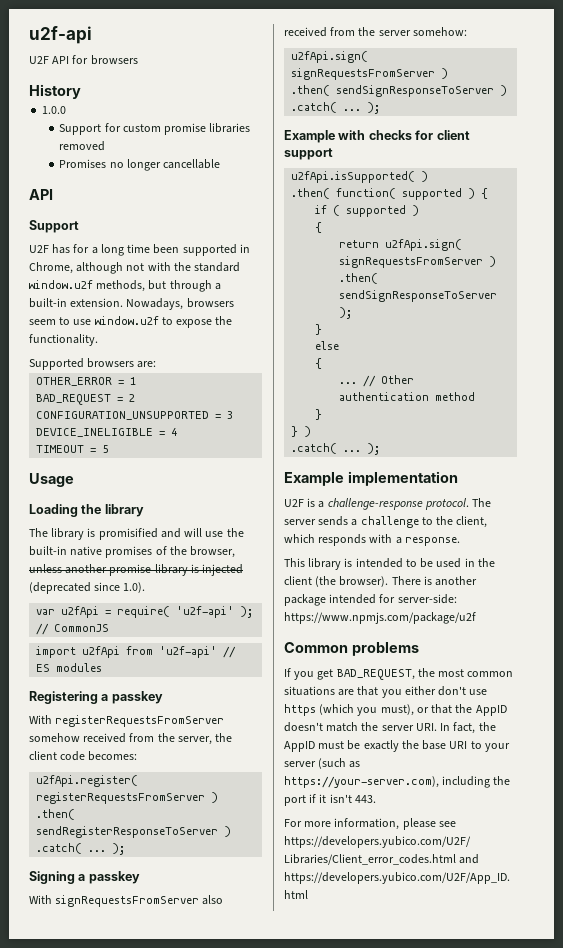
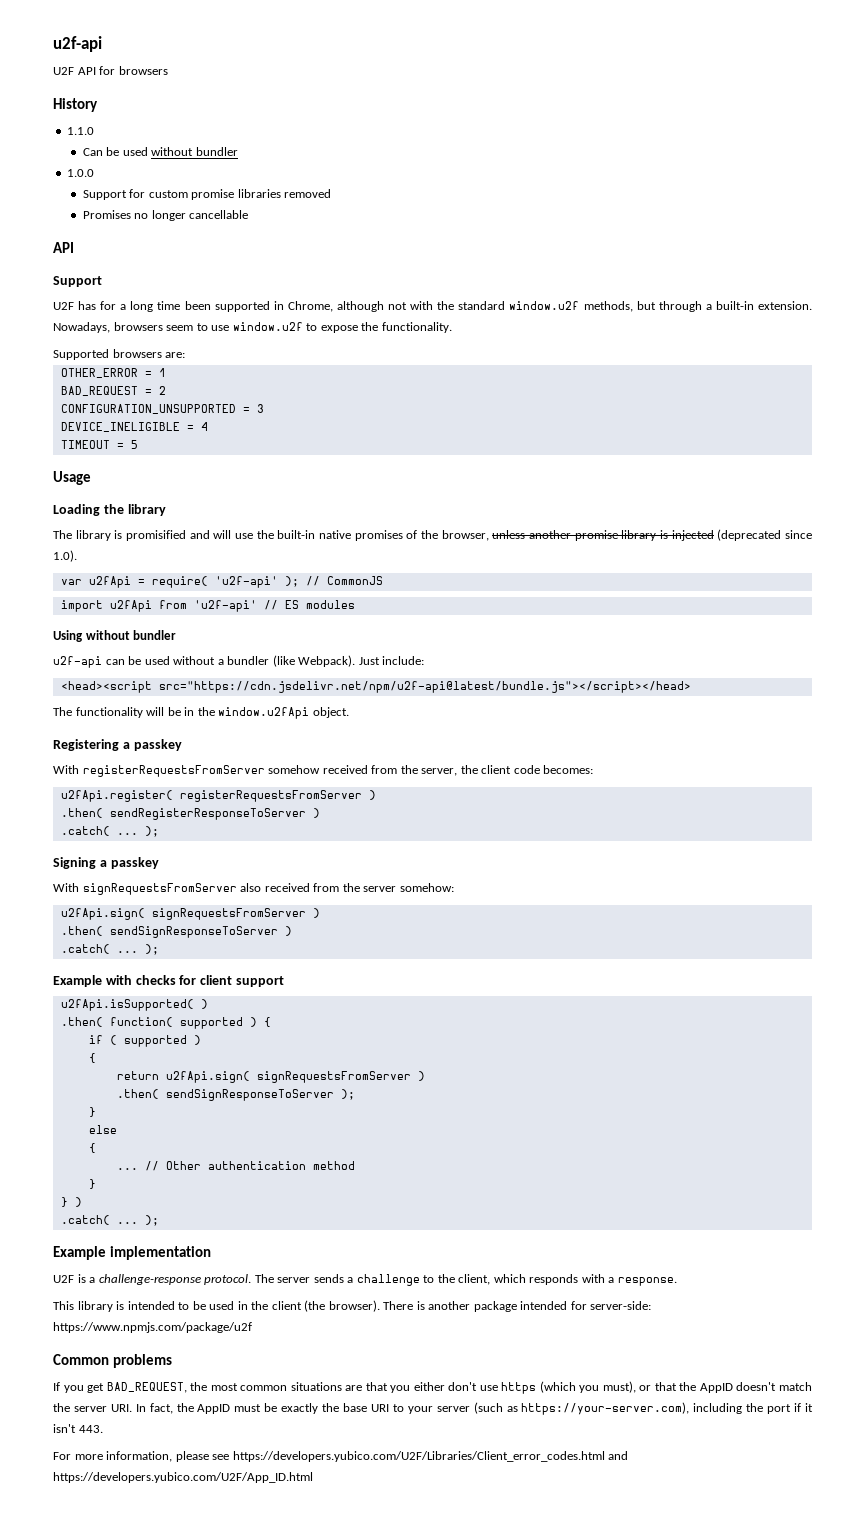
(81, 91) none -> [67,127,95,135] [82,147,238,156] // 1.1.0 // Can be used without bundler
(103, 667) none -> [53,630,177,642] [53,655,425,668] [60,681,691,693] [53,707,349,719] // Using without bundler // u2f-api can be used without a bundler (like Webpack). Just include: // <head><script src="https://cdn.jsdelivr.net/npm/u2f-api@latest/bundle.js"></script></head> // The functionality will be in the window.u2fApi object.

